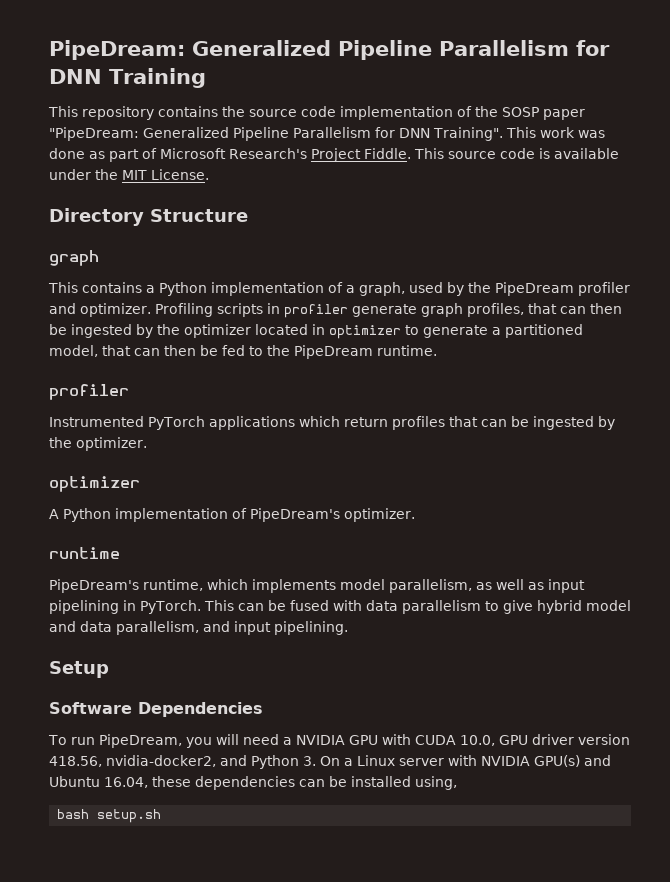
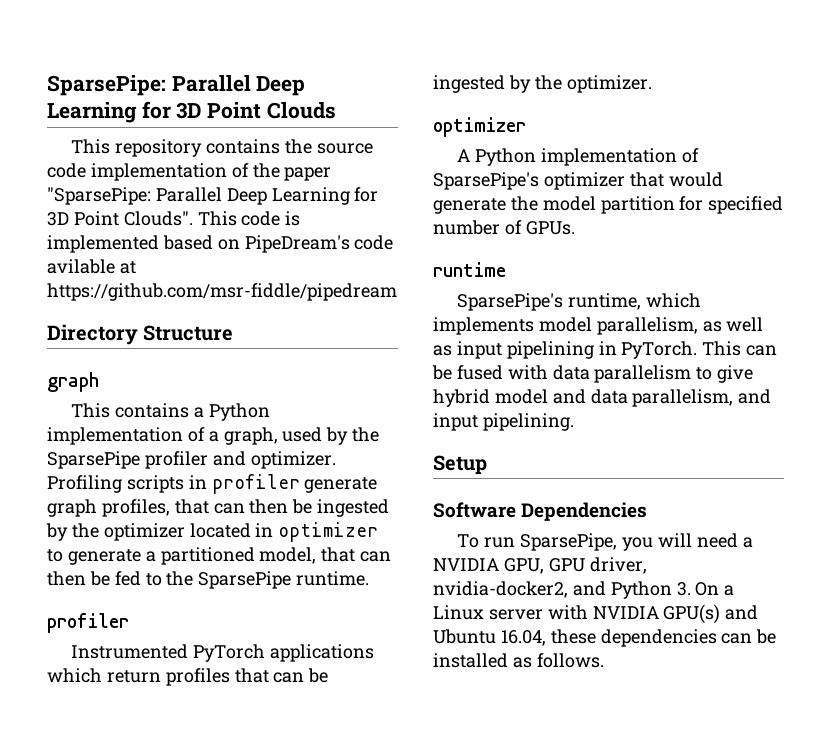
[49,40,610,60] [49,68,206,88] PipeDream: Generalized Pipeline Parallelism for DNN Training -> [47,75,306,96] [47,101,336,123] SparsePipe: Parallel Deep Learning for 3D Point Clouds
[502,107,585,120] [49,127,605,141] [49,148,619,162] [49,169,209,180] SOSP paper "PipeDream: Generalized Pipeline Parallelism for DNN Training". This work was done as part of Microsoft Research's Project Fiddle. This source code is available under the MIT License. -> [284,167,332,181] [47,187,379,205] [47,211,301,226] [47,235,394,253] [47,259,136,274] [47,283,397,301] paper "SparsePipe: Parallel Deep Learning for 3D Point Clouds". This code is implemented based on PipeDream's code avilable at https://github.com/msr-fiddle/pipedream
[495,282,574,296] PipeDream -> [47,451,140,469] SparsePipe
[294,345,373,359] PipeDream -> [198,571,292,589] SparsePipe
[250,508,415,522] PipeDream's optimizer. -> [433,172,723,190] [433,196,784,214] [433,220,575,235] SparsePipe's optimizer that would generate the model partition for specified number of GPUs.
[49,579,139,593] PipeDream's -> [457,293,564,311] SparsePipe's
[98,734,182,748] PipeDream, -> [520,533,618,551] SparsePipe,
[348,734,630,746] [49,756,102,767] GPU with CUDA 10.0, GPU driver version 418.56, -> [503,557,647,574] GPU, GPU driver,
[415,776,457,790] [57,809,162,823] using, // bash setup.sh -> [512,653,604,668] as follows.

